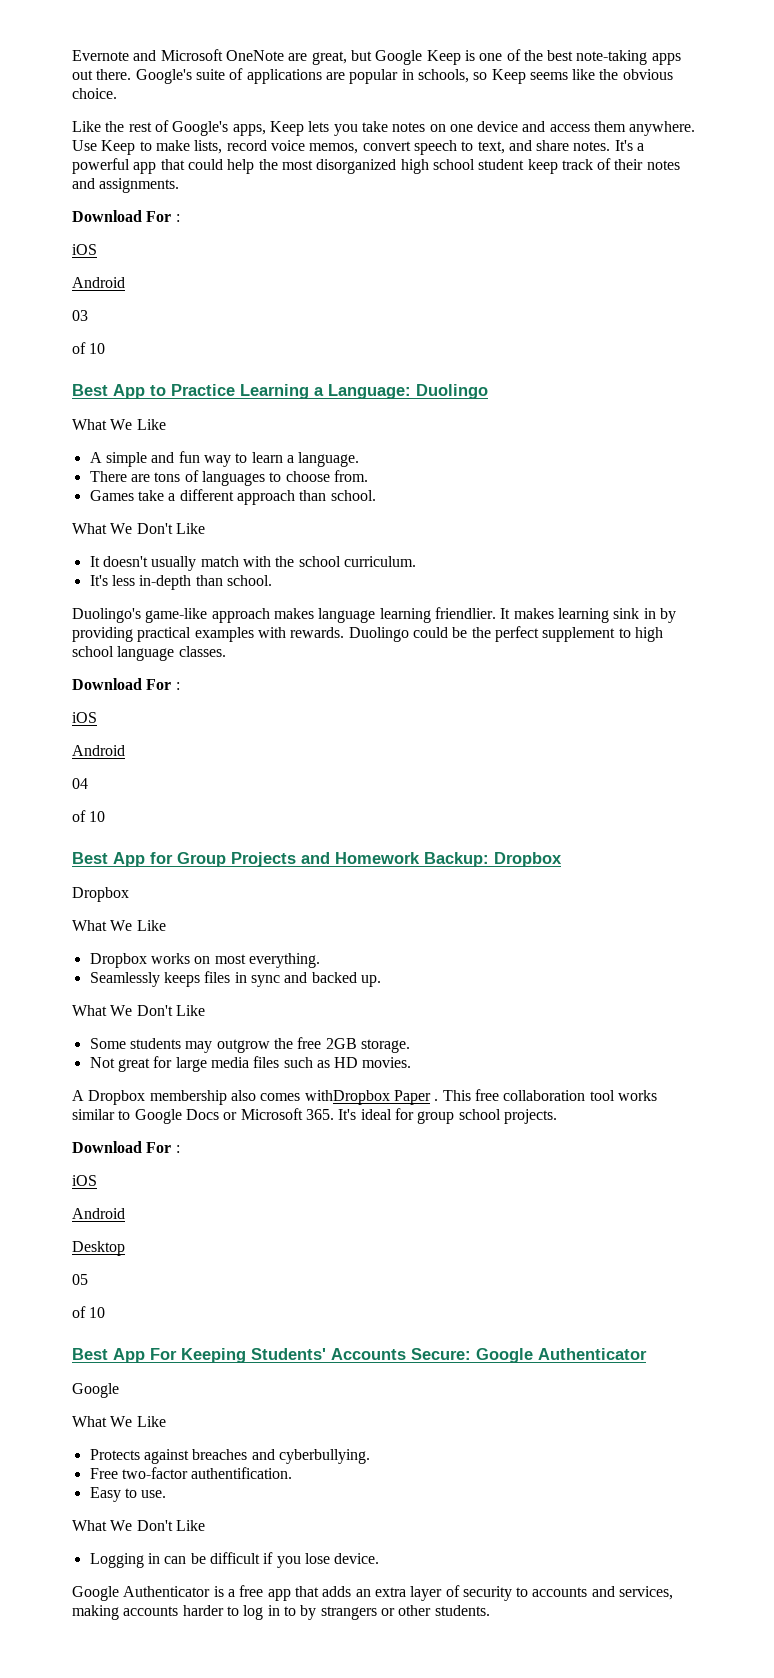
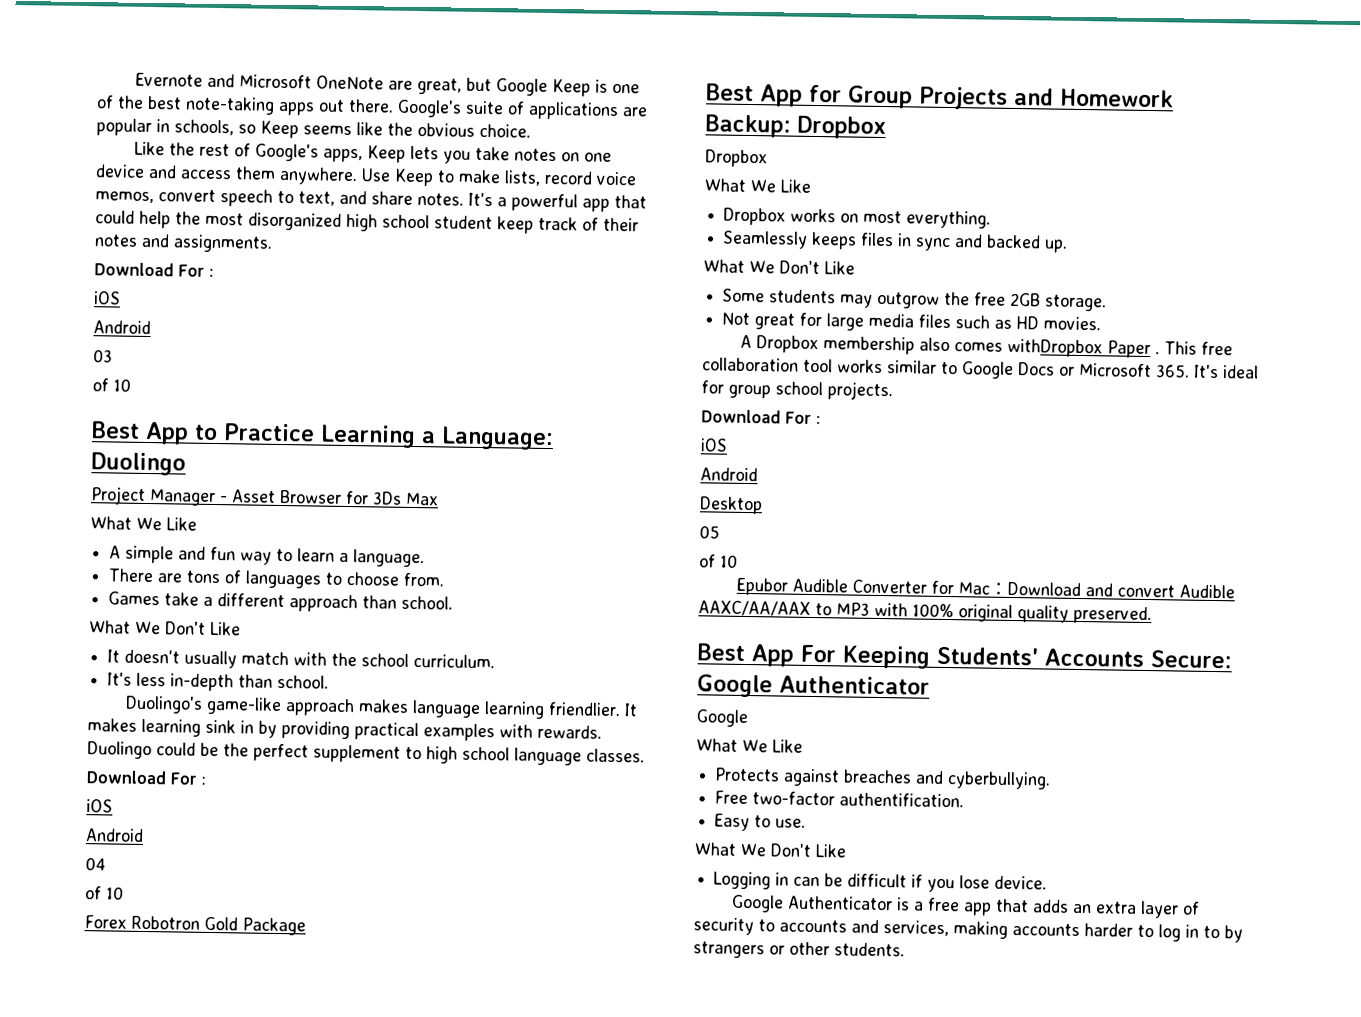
(488, 391) none -> [90,486,439,507] // Project Manager - Asset Browser for 3Ds Max
(106, 816) none -> [84,915,306,936] // Forex Robotron Gold Package
(106, 1312) none -> [736,577,1236,599] [698,600,1152,625] // Epubor Audible Converter for Mac：Download and convert Audible AAXC/AA/AAX to MP3 with 100% original quality preserved.

